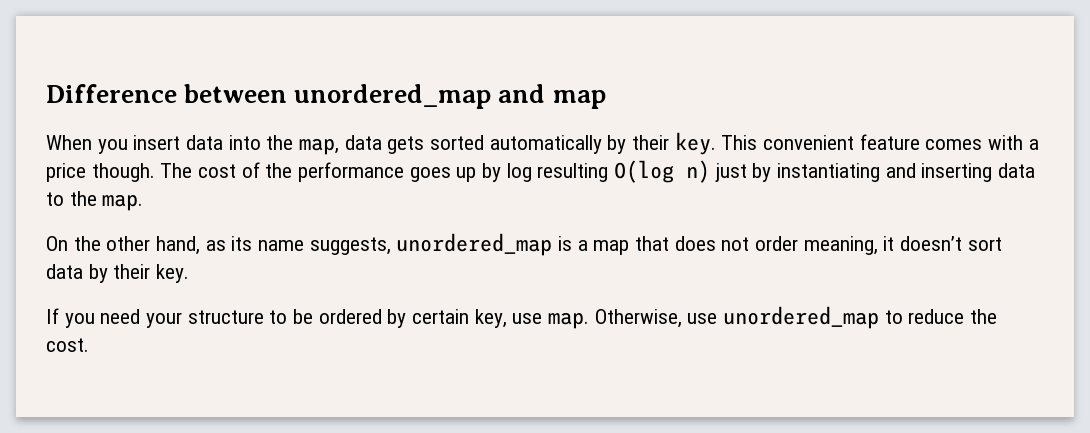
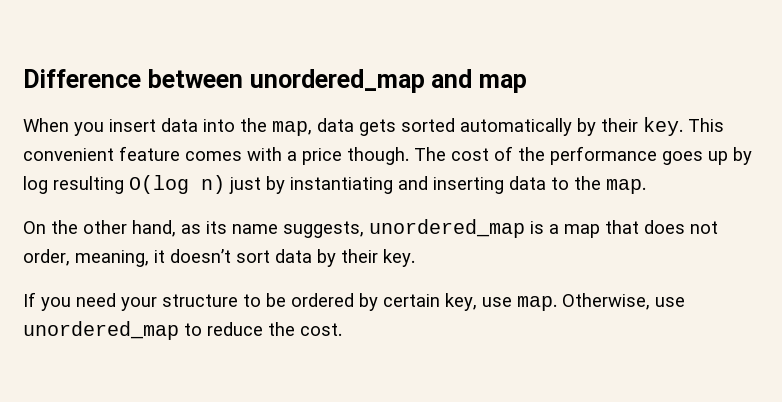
[755,236,799,251] order -> [23,249,70,266] order,

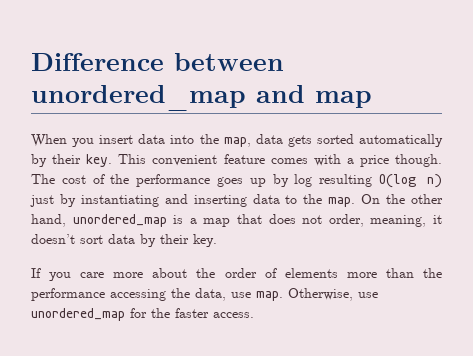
(646, 186) // -> (356, 202) none
[181,221,364,238] as its name suggests, -> (66, 220) none
[76,293,477,311] need your structure to be ordered by certain key, -> [80,268,442,278] [31,288,226,301] care more about the order of elements more than the performance accessing the data,
[184,322,342,336] to reduce the cost. -> [130,308,254,318] for the faster access.

